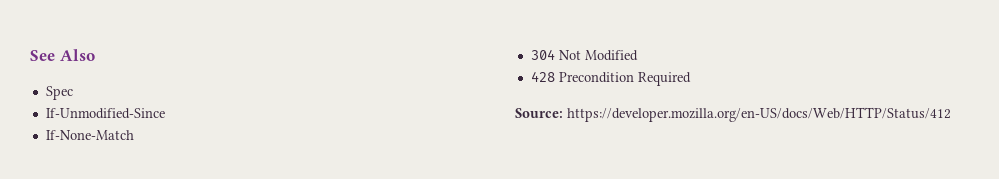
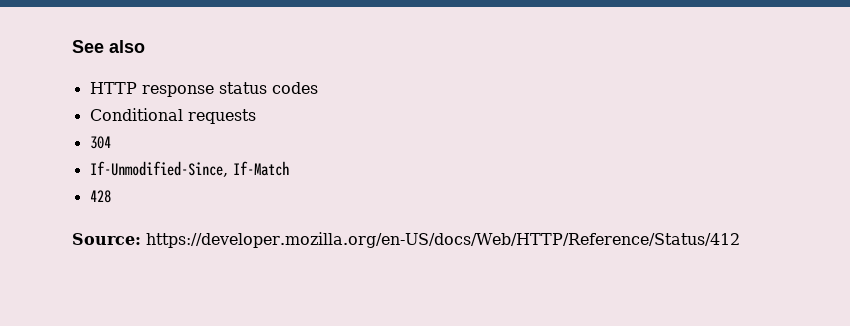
[59,49,95,61] [45,86,73,100] [45,108,165,119] [45,130,134,140] Also // Spec // If-Unmodified-Since // If-None-Match -> [109,40,145,53] [89,82,318,97] [89,108,256,124] also // HTTP response status codes // Conditional requests
[558,50,638,61] Not Modified -> [89,161,289,177] // If-Unmodified-Since, If-Match
[558,72,691,86] Precondition Required -> (111, 196) none
[567,107,951,122] https://developer.mozilla.org/en-US/docs/Web/HTTP/Status/412 -> [146,232,740,248] https://developer.mozilla.org/en-US/docs/Web/HTTP/Reference/Status/412

